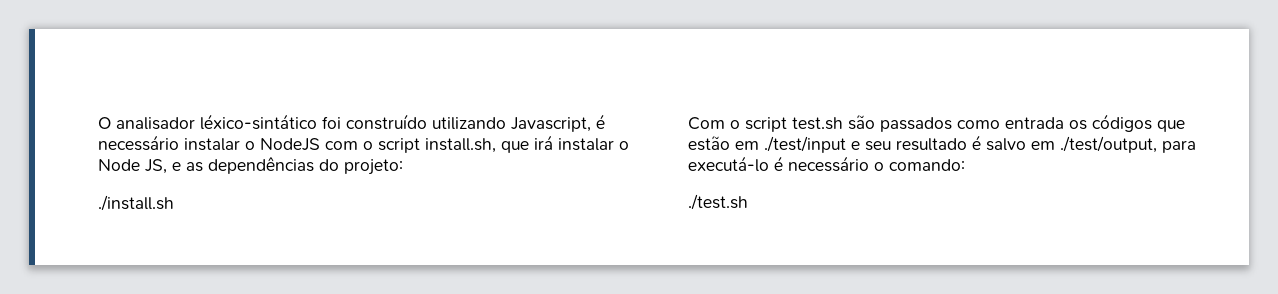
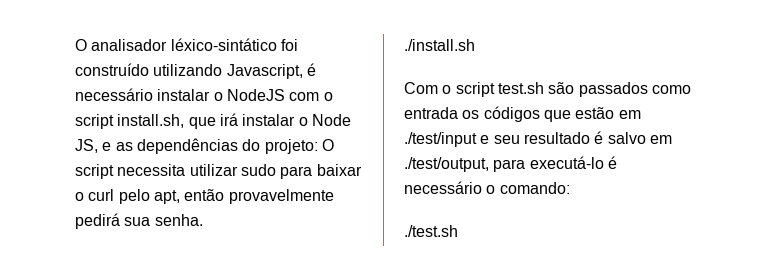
(403, 167) none -> [321,139,334,151] [75,164,362,179] [75,189,334,204] [75,213,203,229] O script necessita utilizar sudo para baixar o curl pelo apt, então provavelmente pedirá sua senha.

